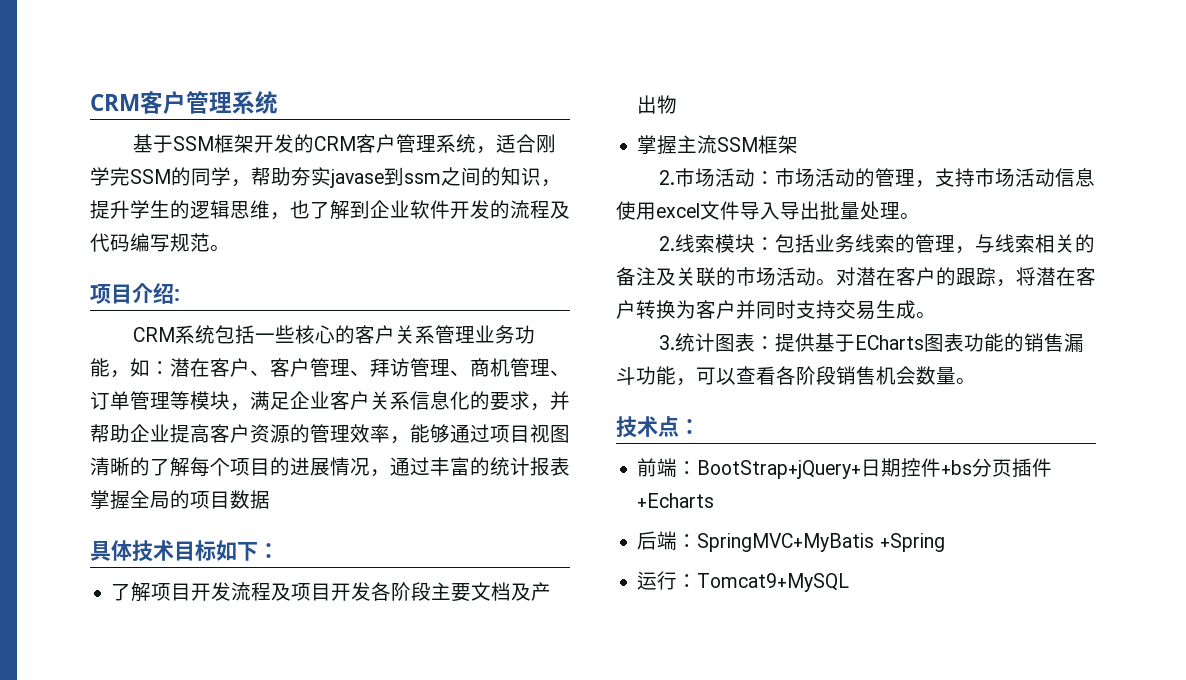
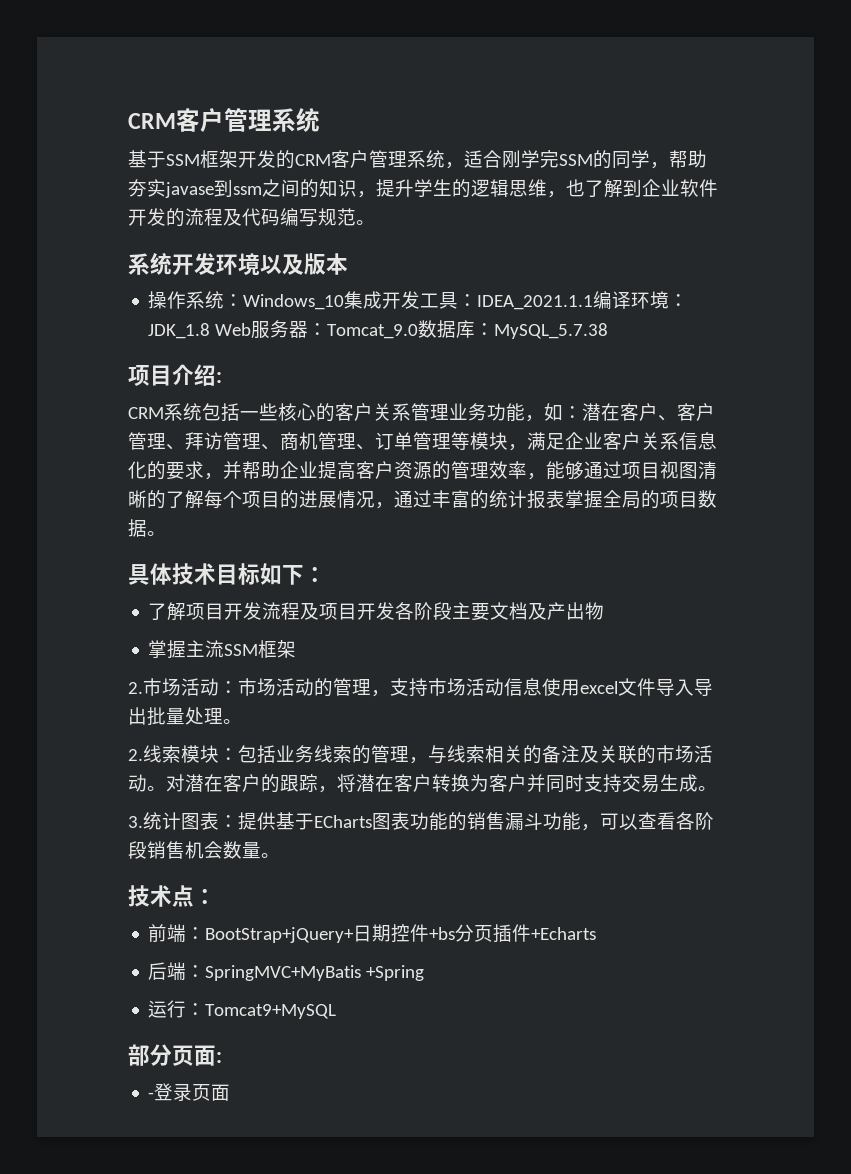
(230, 248) none -> [128,252,348,275] [148,291,689,310] [148,320,609,339] // 系统开发环境以及版本 // 操作系统：Windows_10集成开发工具：IDEA_2021.1.1编译环境：JDK_1.8 Web服务器：Tomcat_9.0数据库：MySQL_5.7.38
(270, 499) none -> [147,531,166,536] 。
(850, 582) none -> [128,1044,222,1066] [148,1083,231,1101] // 部分页面: // -登录页面

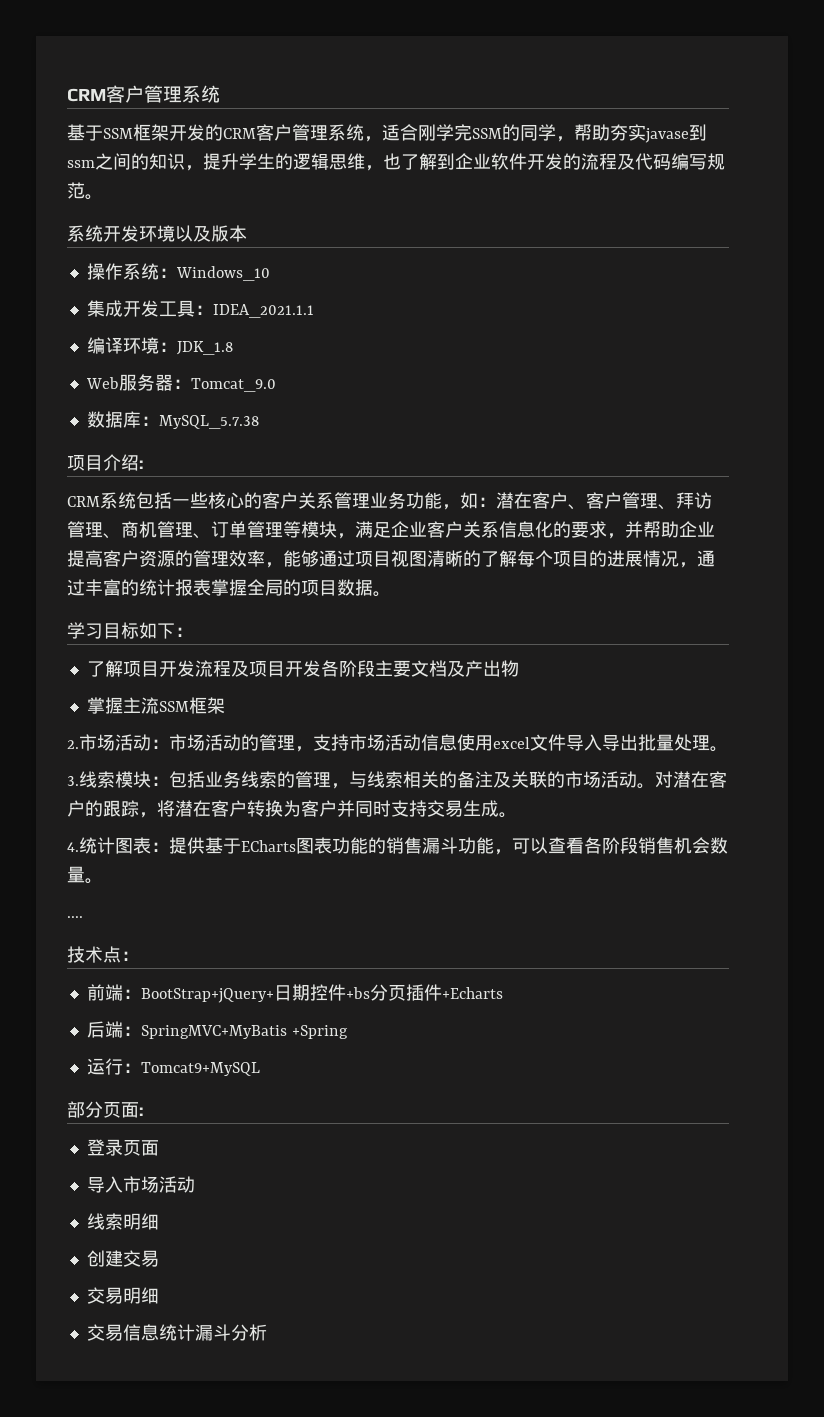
(345, 302) none -> (270, 273) //
(594, 302) none -> (314, 311) //
(211, 331) none -> (233, 348) //
(419, 331) none -> (276, 385) //
[128,563,216,585] 具体技术 -> [67,622,103,639] 学习
[128,749,143,761] 2. -> [67,776,79,786] 3.
[128,816,143,828] 3. -> [67,842,79,852] 4.
(280, 855) none -> [67,916,83,918] // ....
[148,1092,155,1099] - -> (143, 1111) none
(231, 1092) none -> [86,1176,195,1193] [86,1213,159,1230] [86,1250,159,1267] [86,1287,159,1304] [86,1324,267,1341] // 导入市场活动 // 线索明细 // 创建交易 // 交易明细 // 交易信息统计漏斗分析

